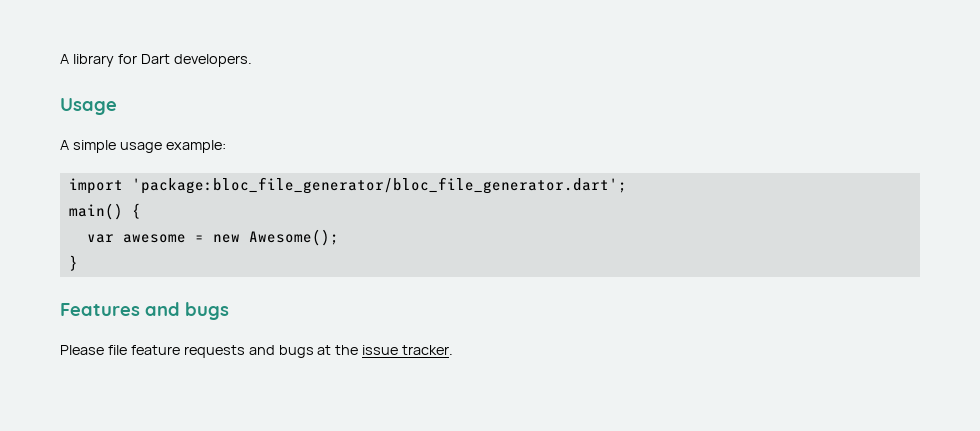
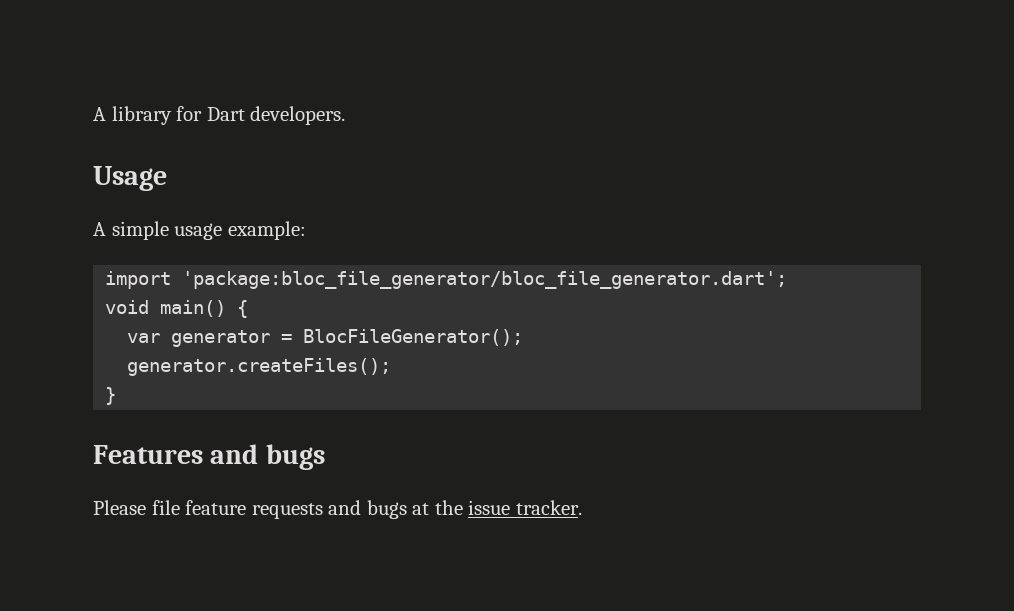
(627, 185) none -> [105,300,150,314] void
[122,229,339,246] awesome = new Awesome(); -> [171,329,524,347] [127,358,392,376] generator = BlocFileGenerator(); // generator.createFiles();

